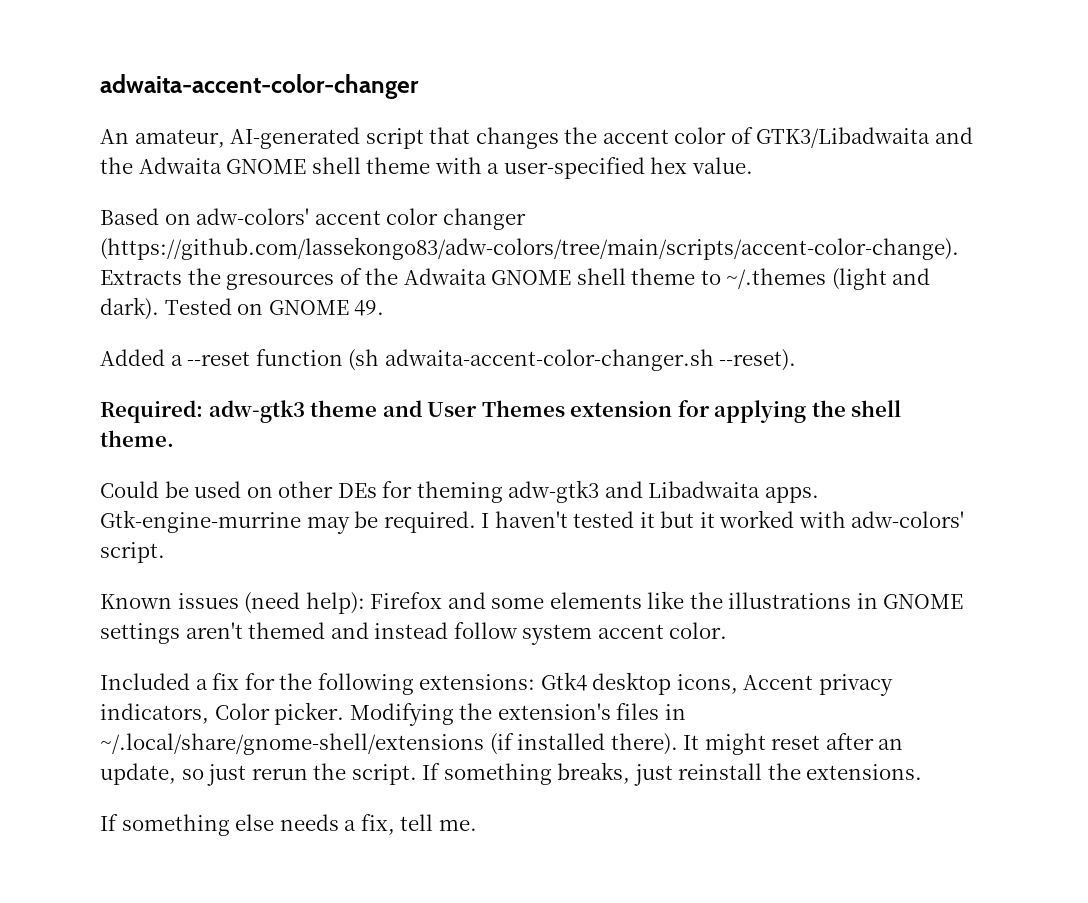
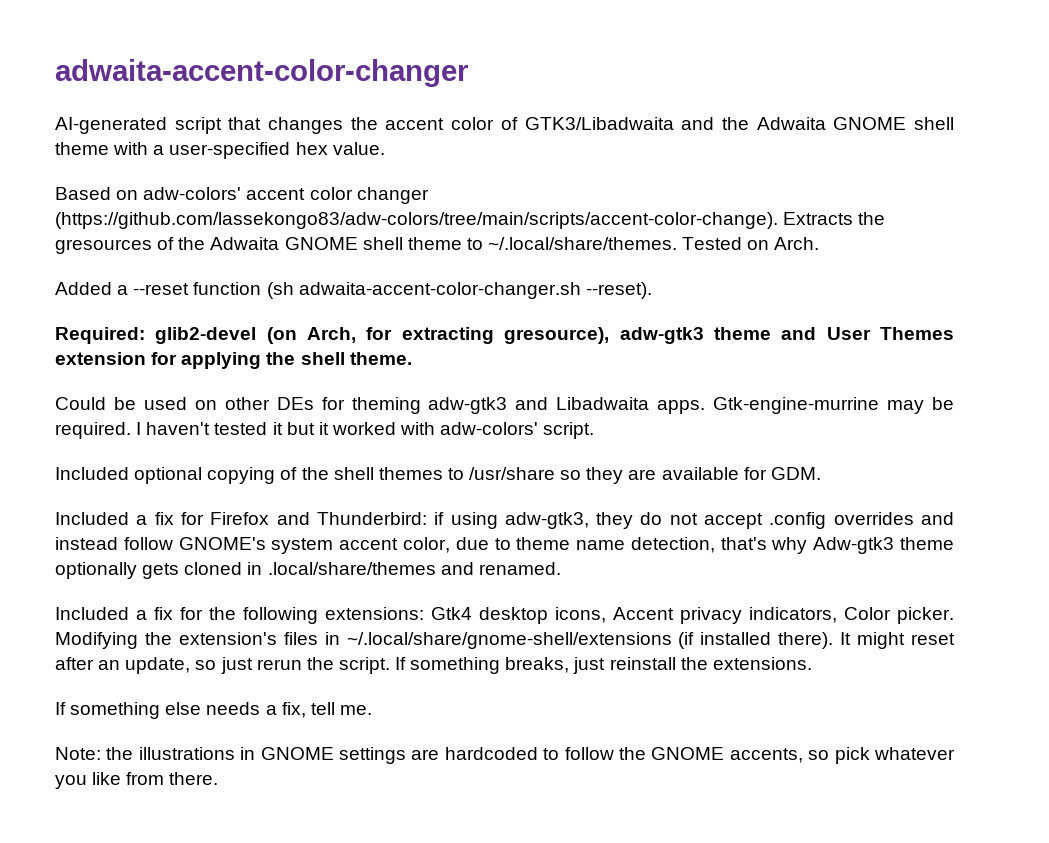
[100,129,225,148] An amateur, -> (469, 73) none
[726,268,931,290] [100,297,385,320] ~/.themes (light and dark). Tested on GNOME 49. -> [488,237,820,250] ~/.local/share/themes. Tested on Arch.
(203, 411) none -> [155,327,610,344] glib2-devel (on Arch, for extracting gresource),
[100,591,964,614] [100,622,326,644] Known issues (need help): Firefox and some elements like the illustrations in GNOME settings aren't themed -> [55,467,821,484] [55,512,914,529] Included optional copying of the shell themes to /usr/share so they are available for GDM. // Included a fix for Firefox and Thunderbird: if using adw-gtk3, they do not accept .config overrides
(518, 630) none -> [178,537,266,550] GNOME's
[669,622,728,639] color. -> [402,537,955,554] [55,562,561,579] color, due to theme name detection, that's why Adw-gtk3 theme optionally gets cloned in .local/share/themes and renamed.
(477, 825) none -> [55,747,955,764] [55,772,219,789] // Note: the illustrations in GNOME settings are hardcoded to follow the GNOME accents, so pick whatever you like from there.

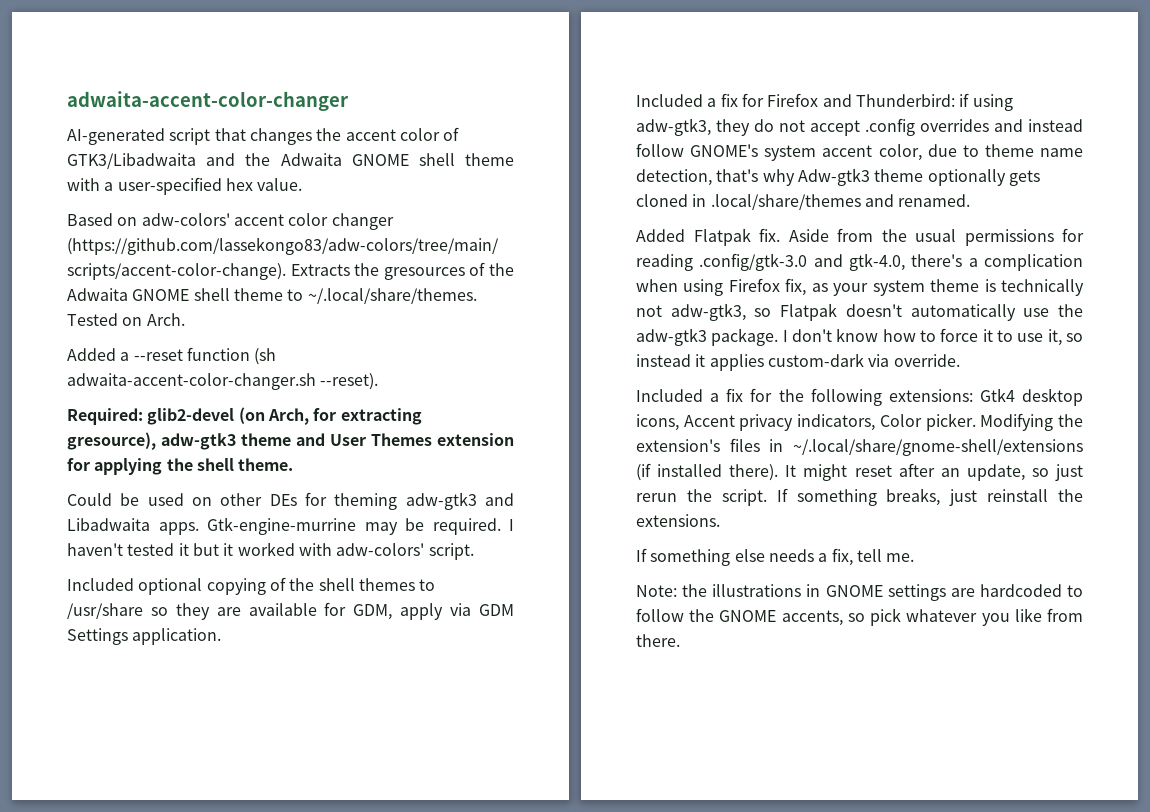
[770,467,821,480] GDM. -> [353,603,515,620] [67,628,222,645] GDM, apply via GDM Settings application.
(561, 568) none -> [636,228,1084,246] [636,253,1083,271] [636,278,1084,296] [636,303,1083,321] [636,328,1083,346] [636,353,960,371] // Added Flatpak fix. Aside from the usual permissions for reading .config/gtk-3.0 and gtk-4.0, there's a complication when using Firefox fix, as your system theme is technically not adw-gtk3, so Flatpak doesn't automatically use the adw-gtk3 package. I don't know how to force it to use it, so instead it applies custom-dark via override.

